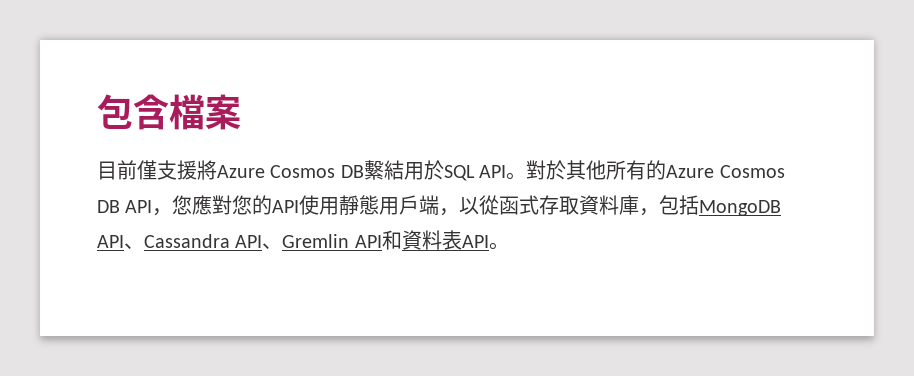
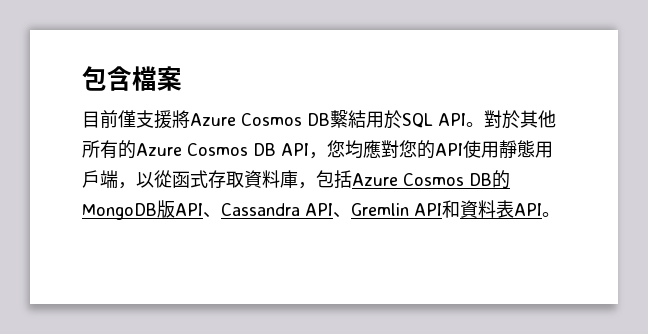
(193, 205) none -> [345,140,363,159] 均
[699,200,782,216] MongoDB -> [352,170,510,189] [82,200,175,220] Azure Cosmos DB的MongoDB版

